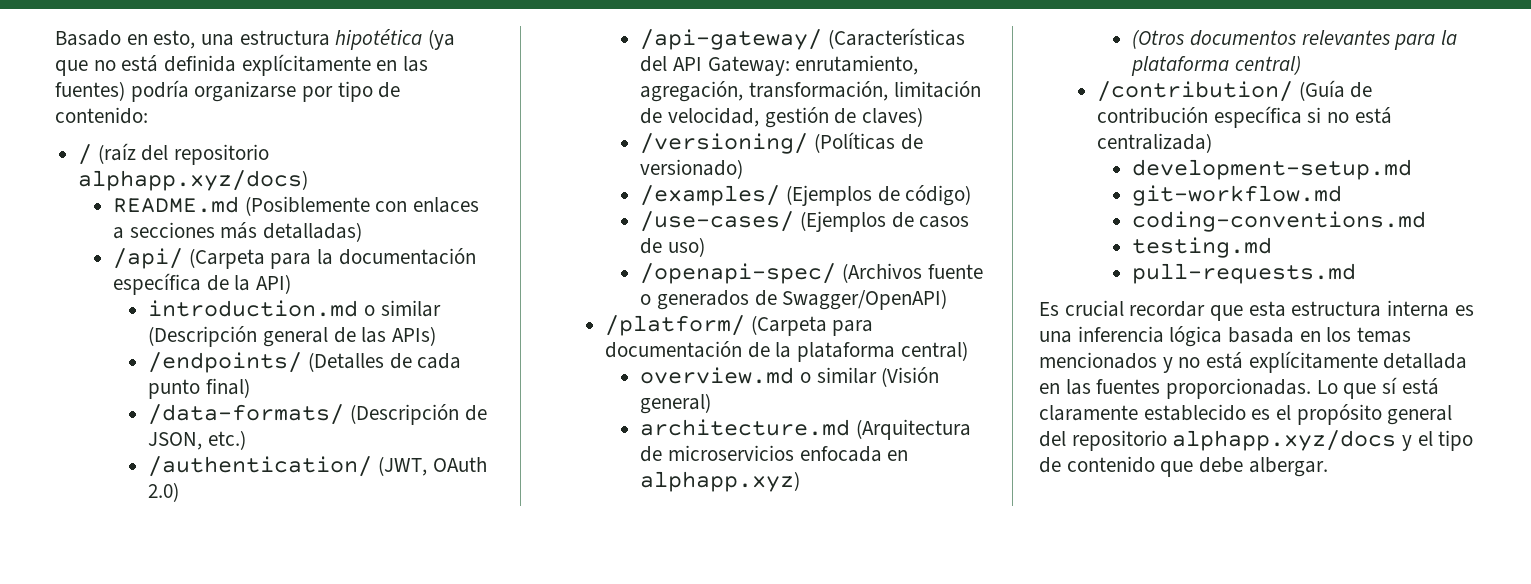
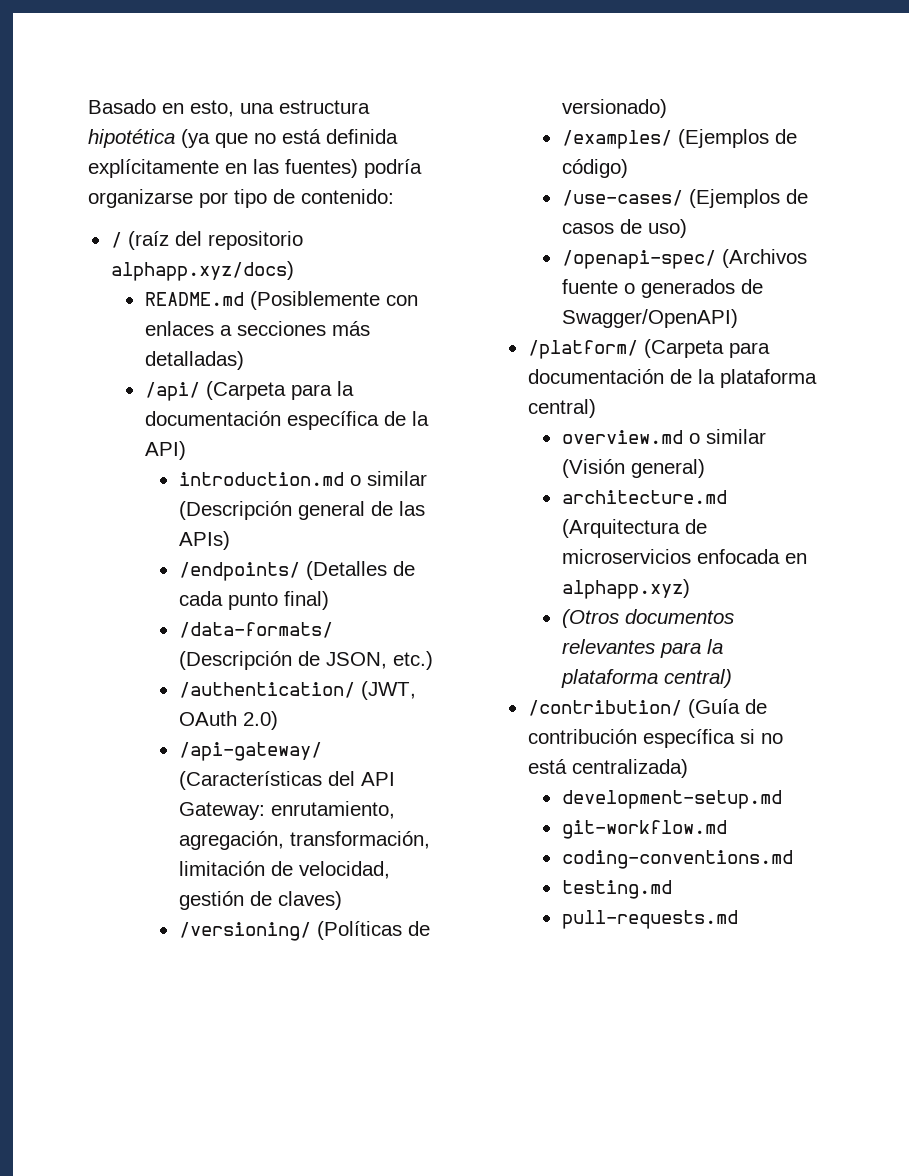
[1039,300,1474,321] [1039,326,1412,347] [1039,351,1468,373] [1039,377,1439,399] [1039,404,1453,425] [1039,430,1474,451] [1039,456,1328,477] // Es crucial recordar que esta estructura interna es una inferencia lógica basada en los temas mencionados y no está explícitamente detallada en las fuentes proporcionadas. Lo que sí está claramente establecido es el propósito general del repositorio alphapp.xyz/docs y el tipo de contenido que debe albergar. -> (738, 919) none

